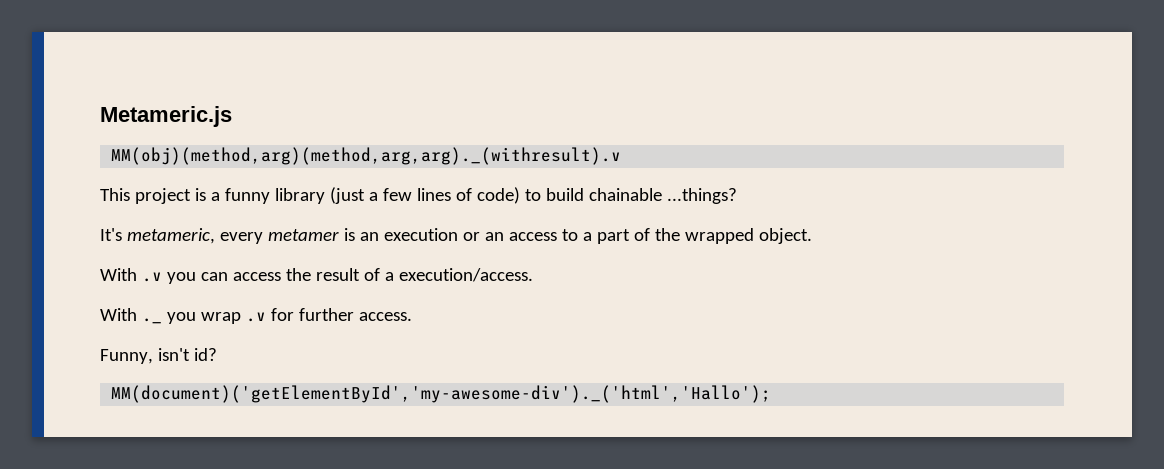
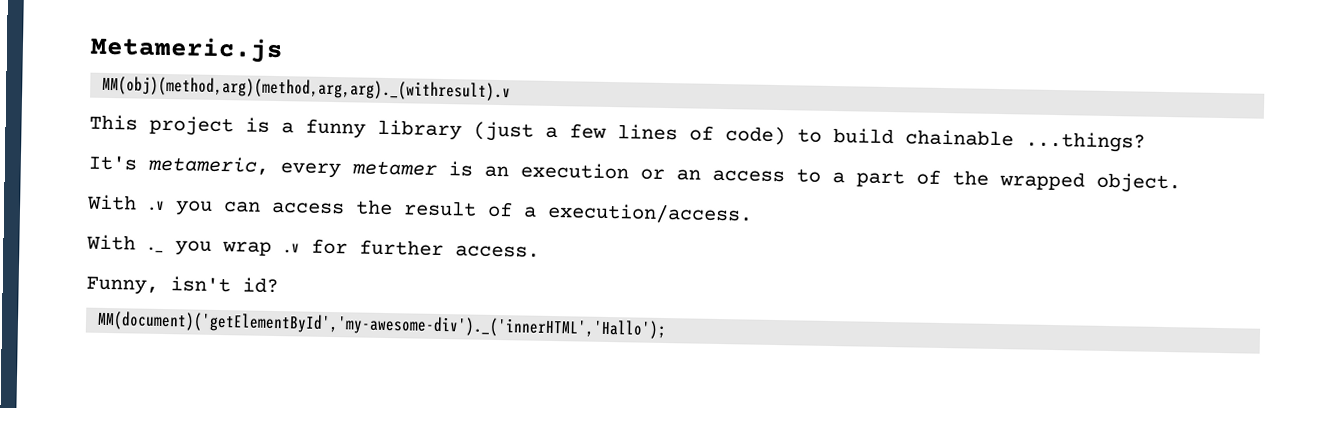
[111,385,772,403] MM(document)('getElementById','my-awesome-div')._('html','Hallo'); -> [97,310,668,340] MM(document)('getElementById','my-awesome-div')._('innerHTML','Hallo');

